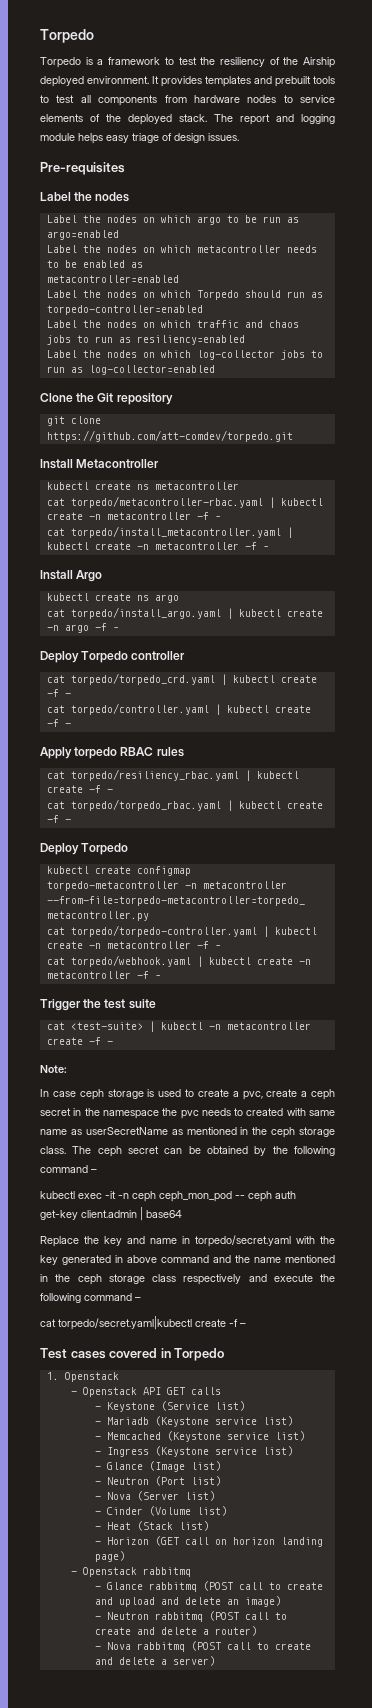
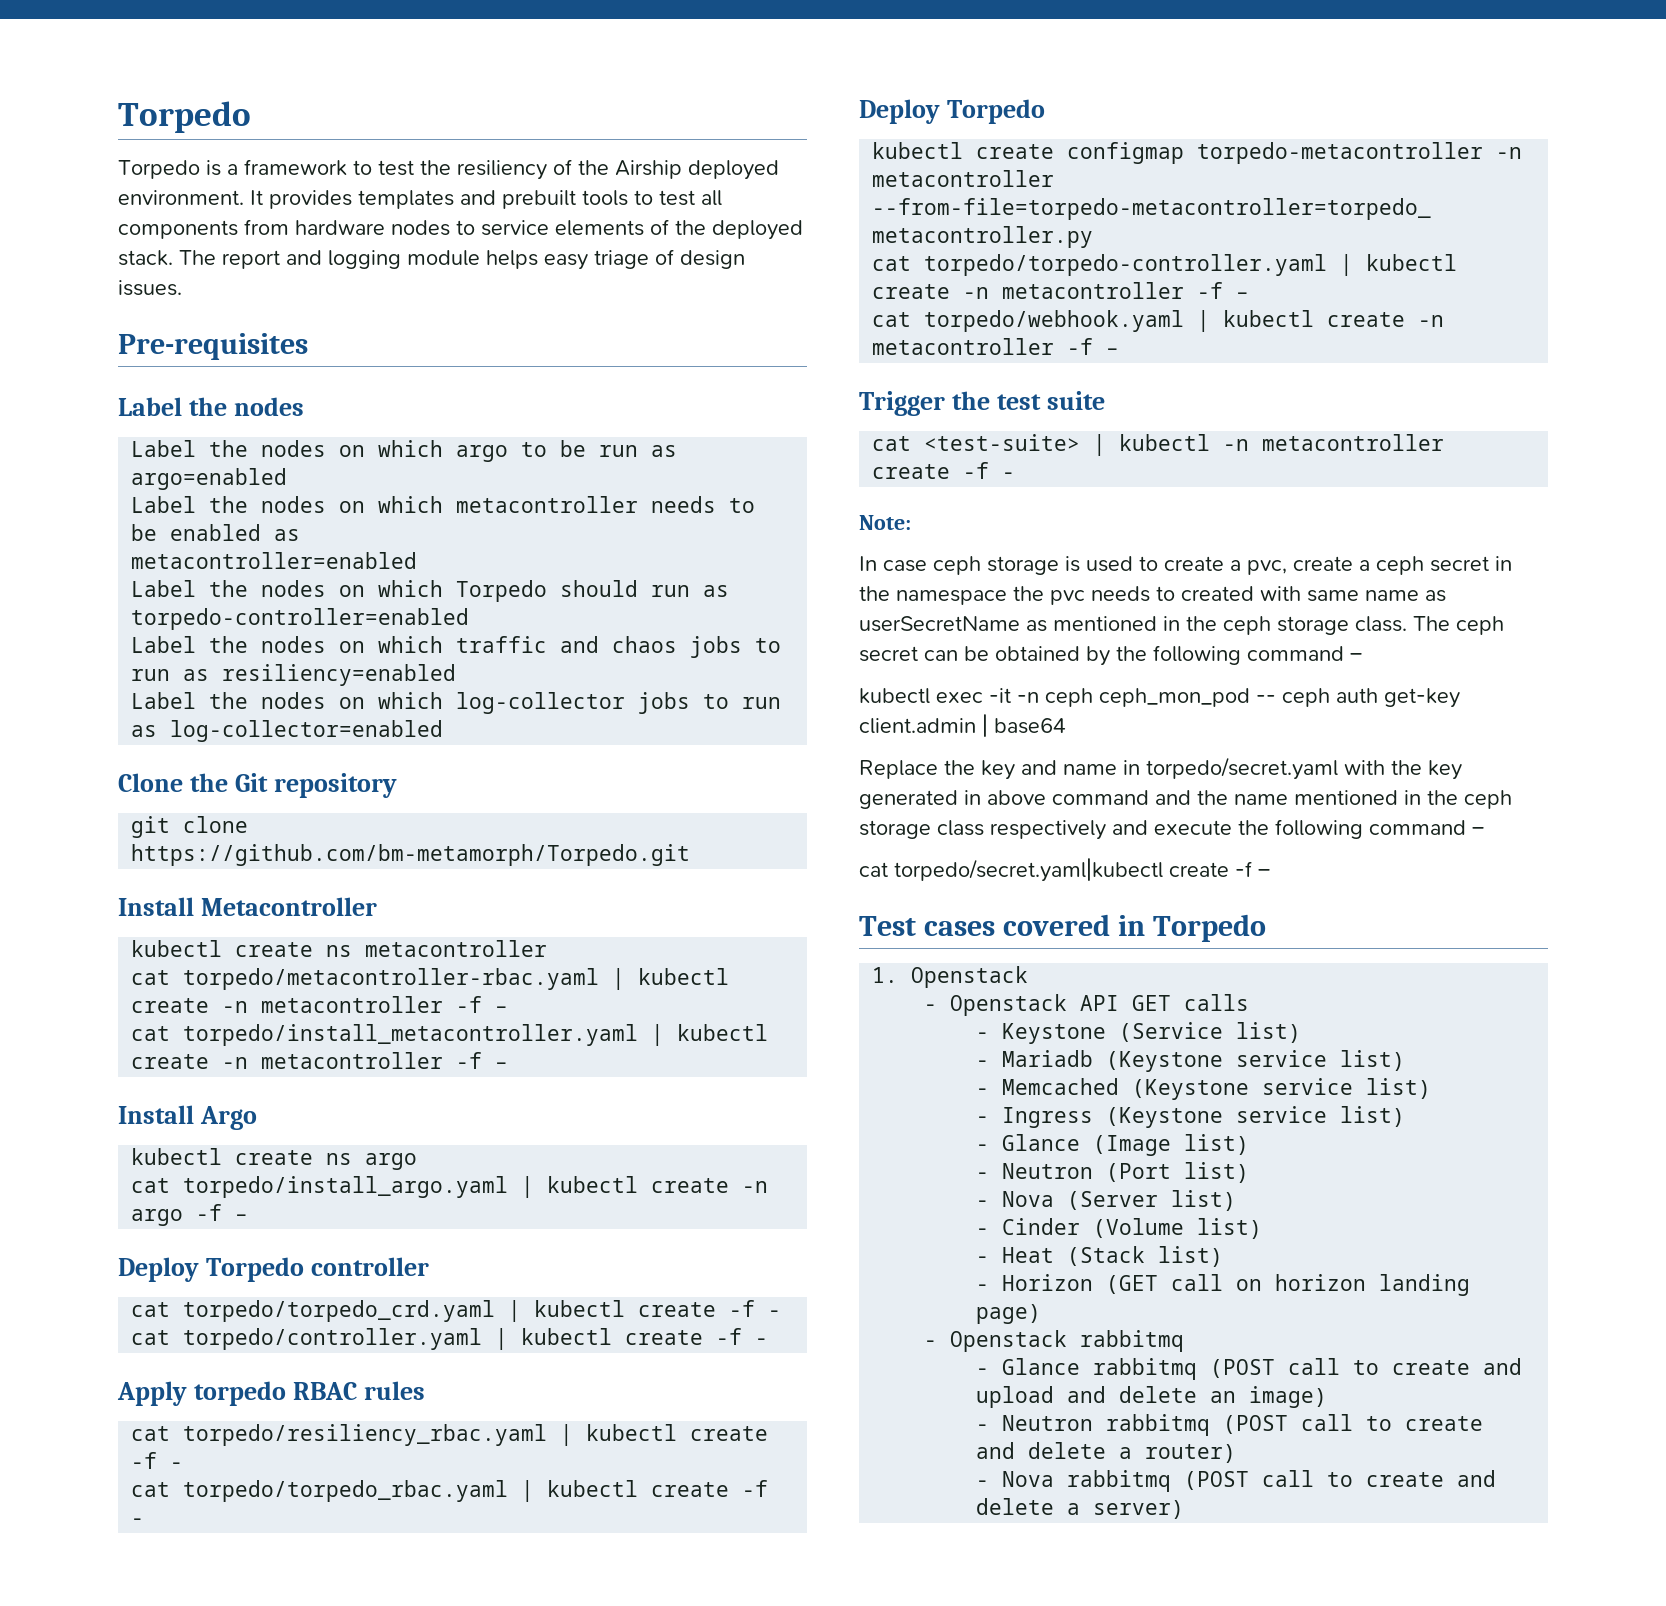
[46,430,293,442] https://github.com/att-comdev/torpedo.git -> [131,844,691,866] https://github.com/bm-metamorph/Torpedo.git

